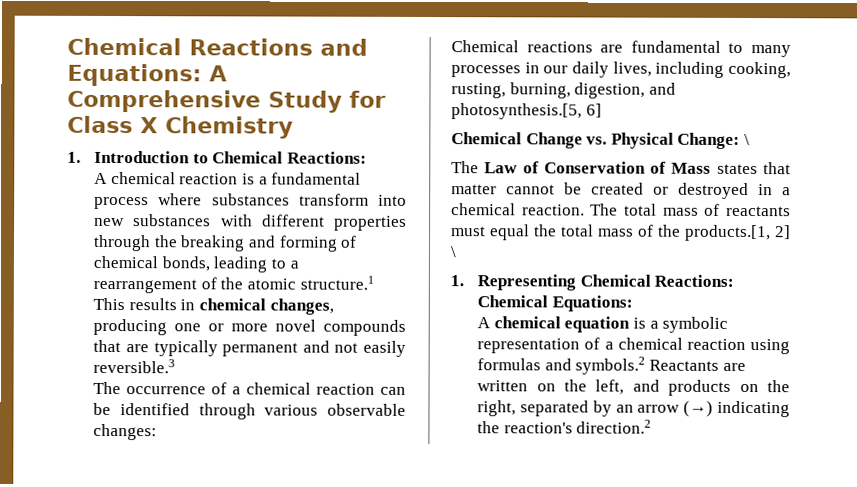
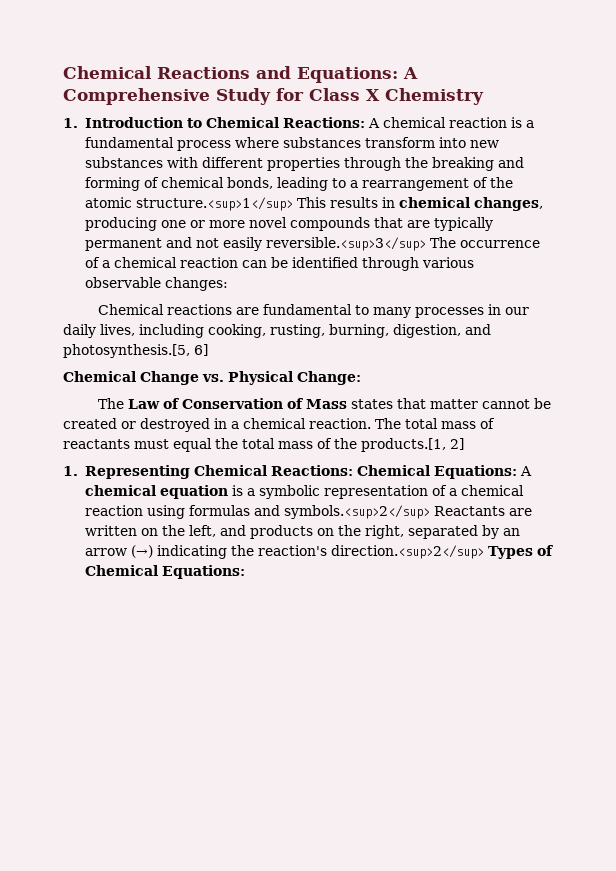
(368, 157) // -> (365, 122) none
[299,275,374,290] structure.1 -> [135,197,293,211] structure.<sup>1</sup>
[93,358,176,374] reversible.3 // -> [265,237,426,251] reversible.<sup>3</sup>
[743,133,750,146] \ -> (361, 378) none
[450,246,456,258] \ -> (464, 444) none
(633, 303) // -> (517, 472) none
[575,356,646,375] symbols.2 -> [283,505,430,519] symbols.<sup>2</sup>
[576,419,652,434] direction.2 -> [330,545,553,559] [84,565,245,579] direction.<sup>2</sup> Types of Chemical Equations:

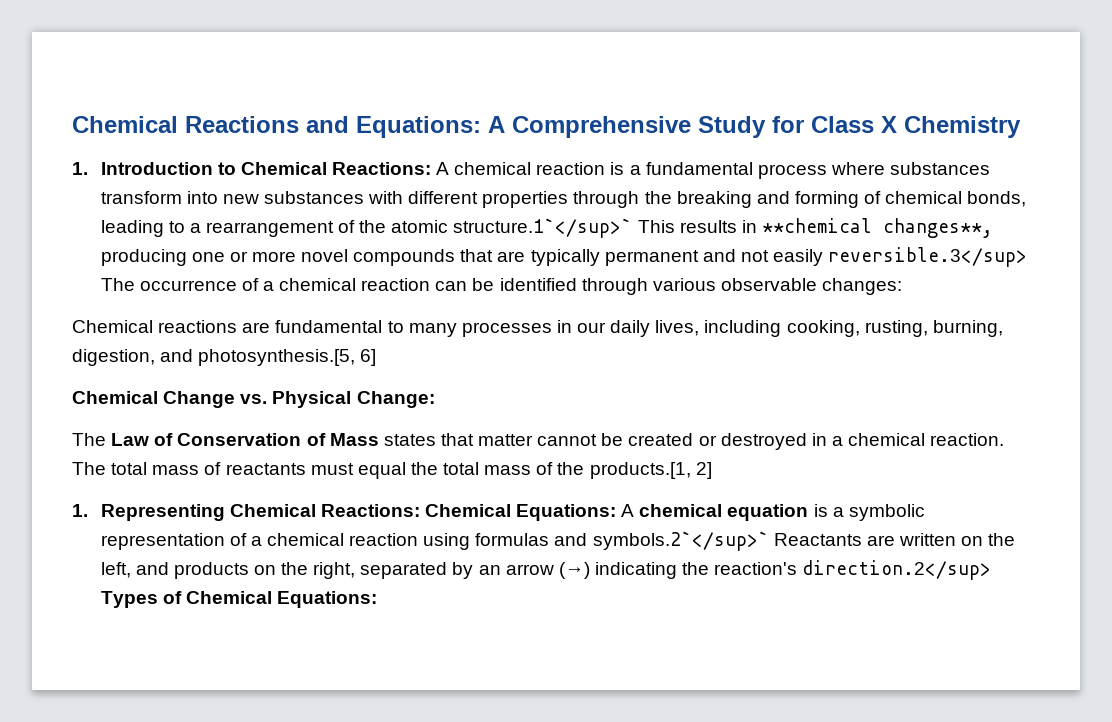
[135,197,293,211] structure.<sup>1</sup> -> [453,218,633,238] structure.1`</sup>`
[398,197,543,211] chemical changes, -> [761,218,993,238] **chemical changes**,
[265,237,426,251] reversible.<sup>3</sup> -> [828,247,1028,267] reversible.3</sup>
[283,505,430,519] symbols.<sup>2</sup> -> [592,531,769,551] symbols.2`</sup>`
[330,545,484,559] direction.<sup>2</sup> -> [802,560,992,580] direction.2</sup>

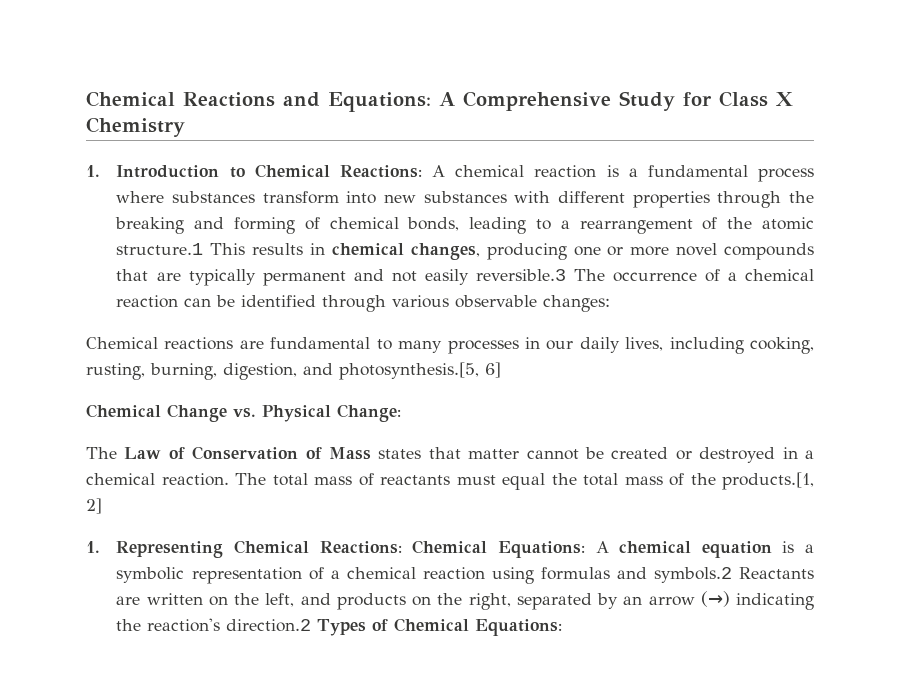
[453,218,633,238] structure.1`</sup>` -> [116,243,204,255] structure.1
[761,218,993,238] **chemical changes**, -> [331,243,480,260] chemical changes,
[828,247,1028,267] reversible.3</sup> -> [475,269,566,281] reversible.3
[592,531,769,551] symbols.2`</sup>` -> [653,567,732,583] symbols.2
[802,560,992,580] direction.2</sup> -> [226,619,312,632] direction.2

